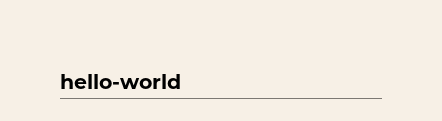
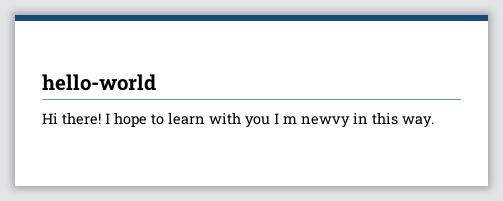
(181, 81) none -> [42,112,434,128] // Hi there! I hope to learn with you I m newvy in this way.

